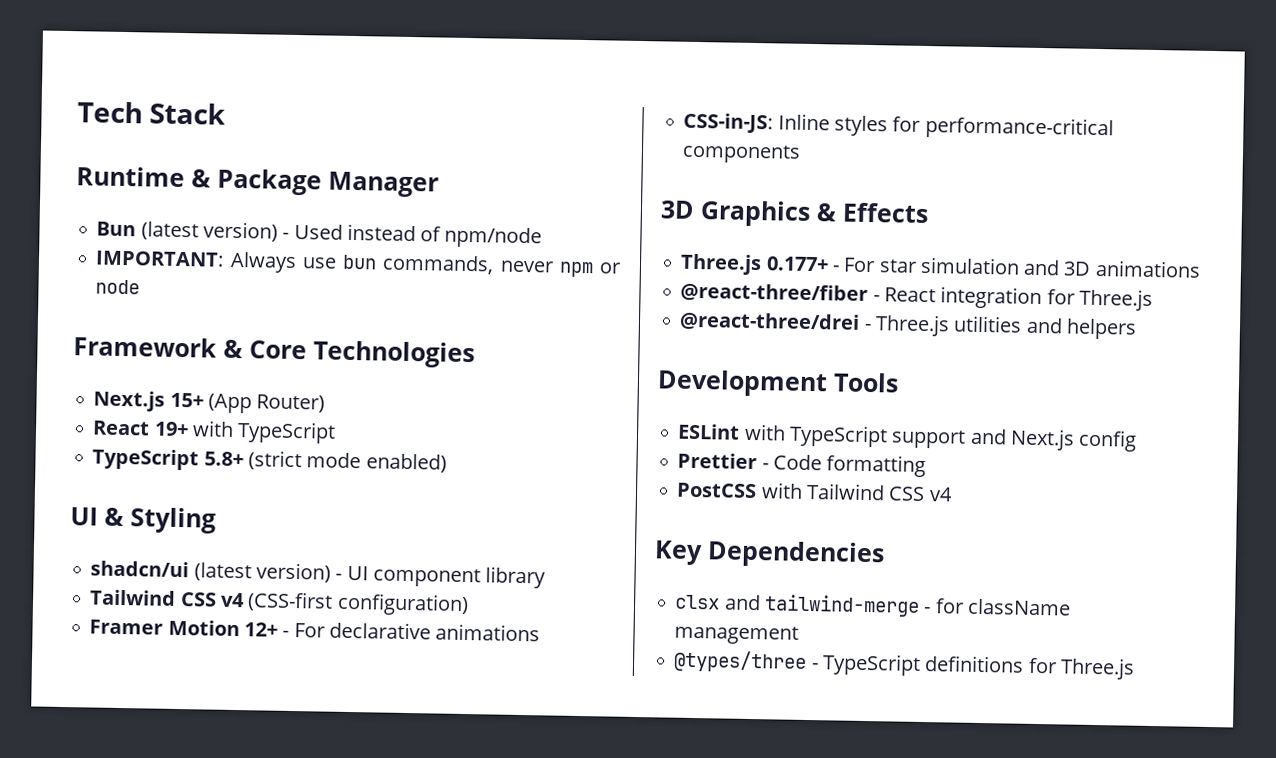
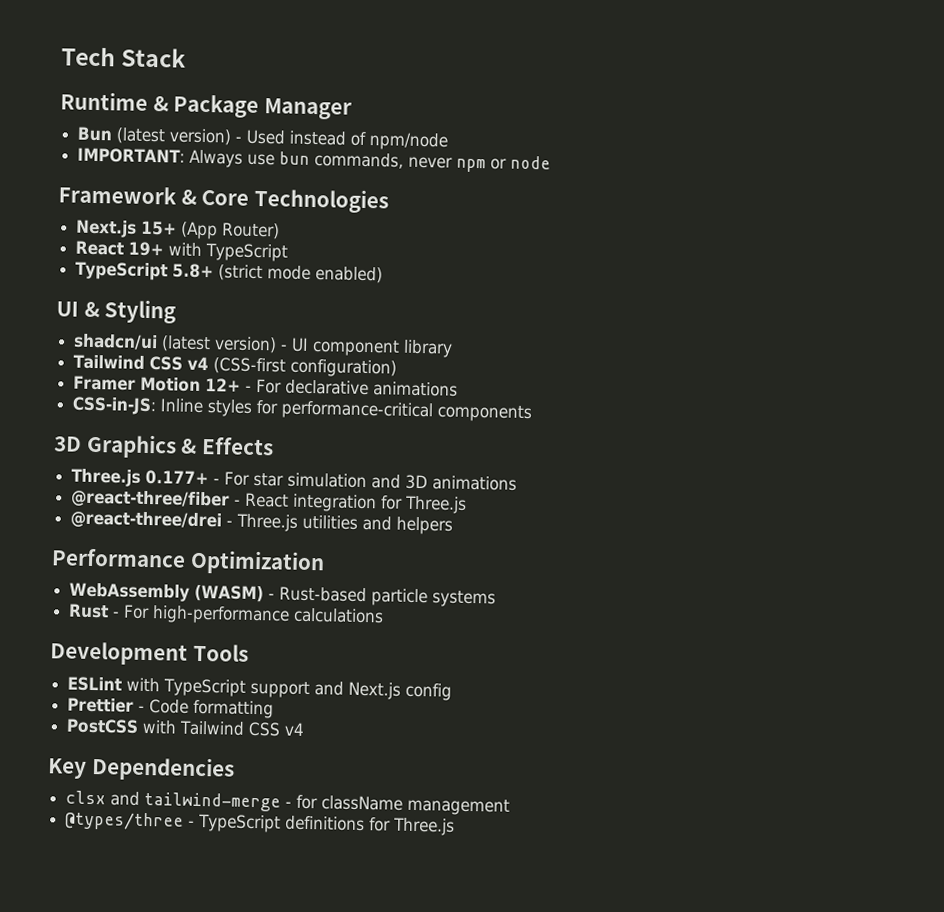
(1137, 329) none -> [51,548,325,576] [69,582,497,608] [68,603,385,625] // Performance Optimization // WebAssembly (WASM) - Rust-based particle systems // Rust - For high-performance calculations

